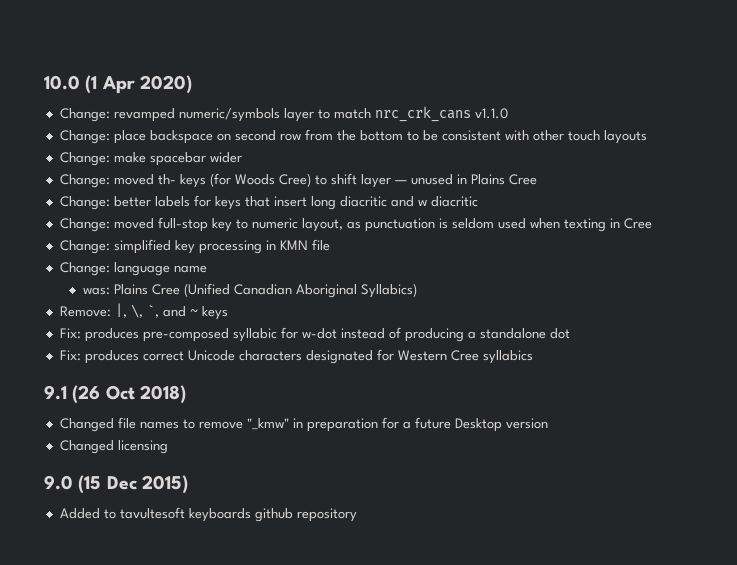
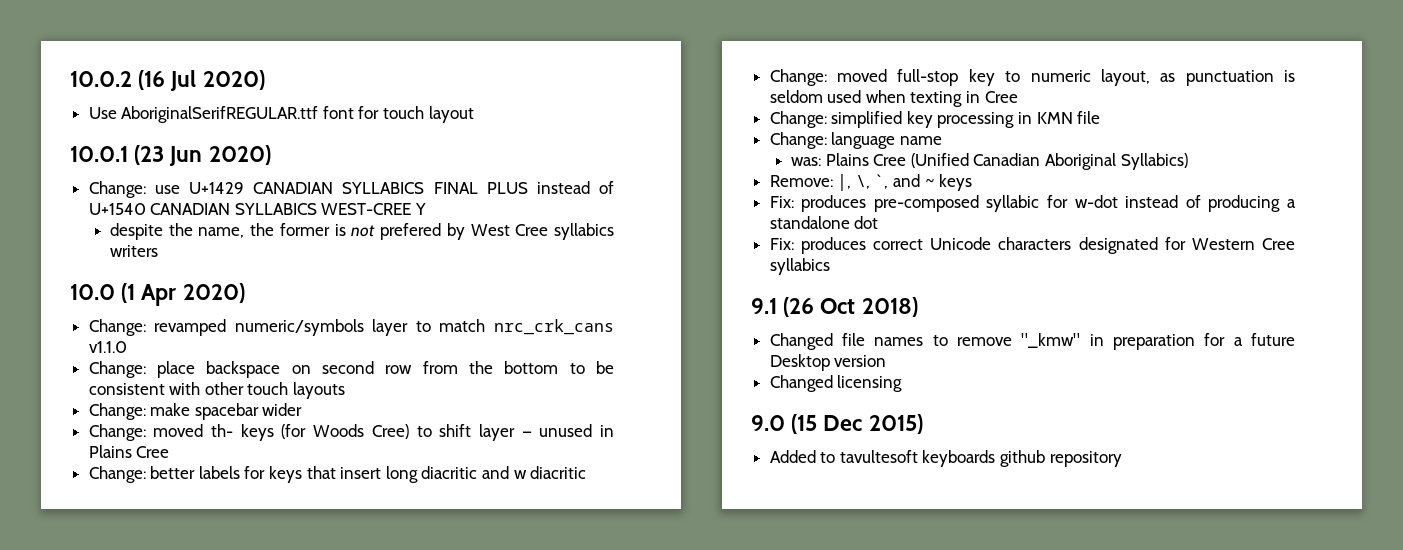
(44, 82) none -> [70,70,265,91] [88,106,474,123] [70,145,271,166] [88,181,614,198] [88,203,427,215] [110,223,614,240] [110,245,159,257] 10.0.2 (16 Jul 2020) // Use AboriginalSerifREGULAR.ttf font for touch layout // 10.0.1 (23 Jun 2020) // Change: use U+1429 CANADIAN SYLLABICS FINAL PLUS instead of U+1540 CANADIAN SYLLABICS WEST-CREE Y // despite the name, the former is not prefered by West Cree syllabics writers //

